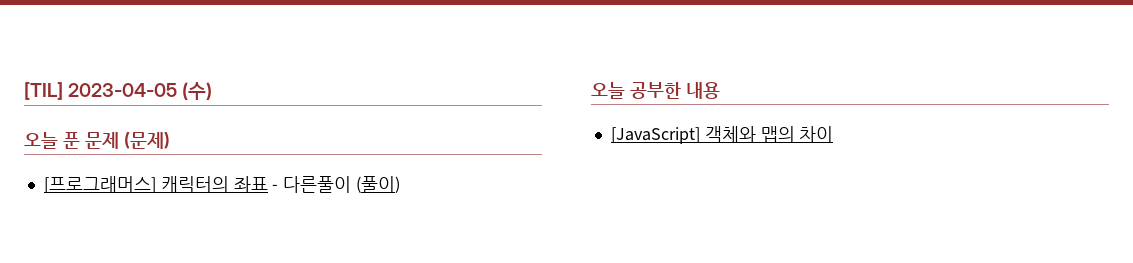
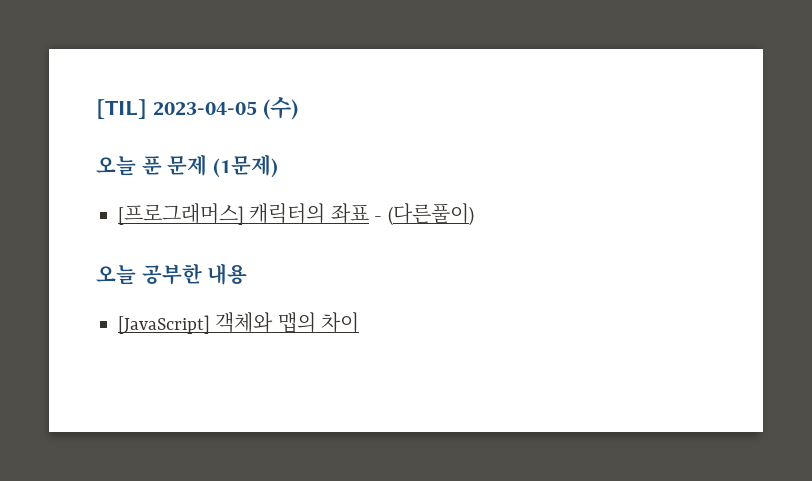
[123,132,170,149] (문제) -> [212,154,278,178] (1문제)
[283,176,401,193] 다른풀이 (풀이) -> [387,203,474,226] (다른풀이)

